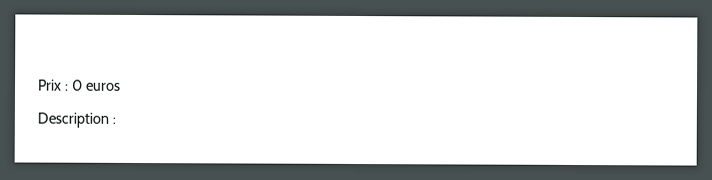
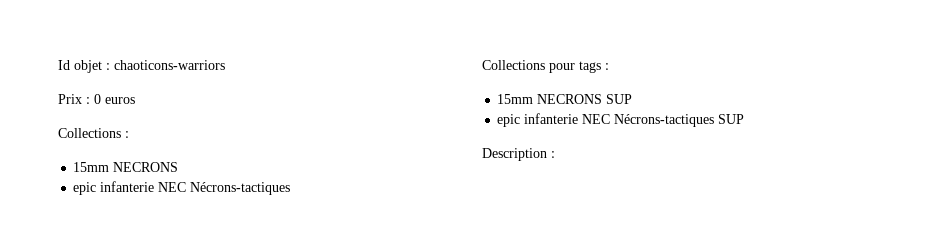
(37, 85) none -> [58,60,225,73] Id objet : chaoticons-warriors //
(121, 86) none -> [58,128,129,138] [73,162,179,172] [73,181,291,195] [482,60,609,73] [497,94,633,104] [497,113,745,127] // Collections : // 15mm NECRONS // epic infanterie NEC Nécrons-tactiques // Collections pour tags : // 15mm NECRONS SUP // epic infanterie NEC Nécrons-tactiques SUP

